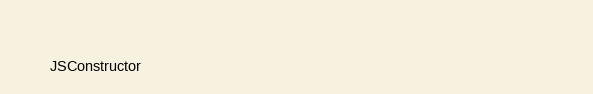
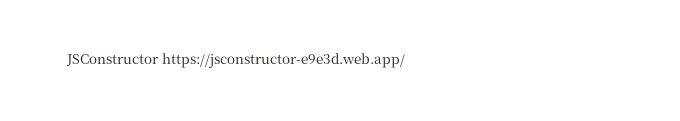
(141, 66) none -> [161,53,405,68] https://jsconstructor-e9e3d.web.app/

